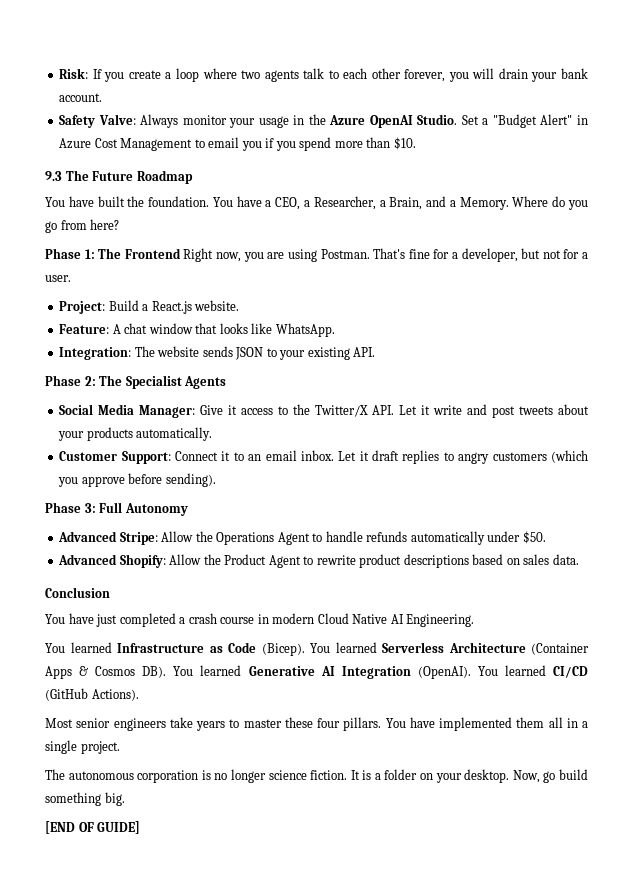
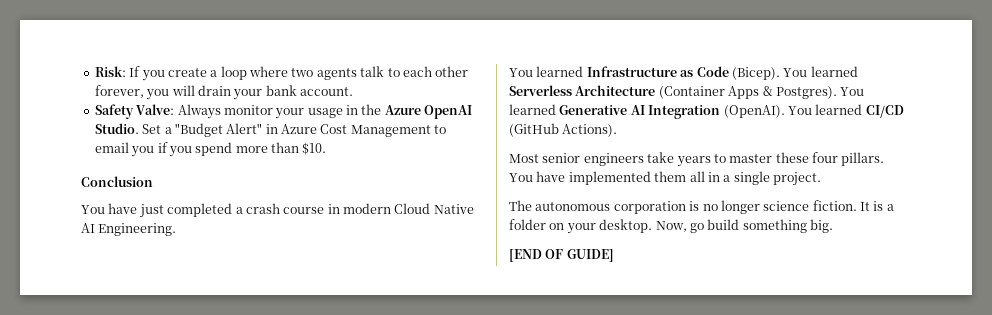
[45,170,193,184] [45,196,588,210] [45,219,120,233] [45,248,588,262] [45,275,71,282] [59,300,240,314] [59,323,335,337] [59,346,376,360] [45,375,227,389] [59,404,589,418] [58,427,213,441] [59,450,588,464] [58,473,216,487] [45,502,188,516] [58,531,546,545] [58,554,579,568] // 9.3 The Future Roadmap // You have built the foundation. You have a CEO, a Researcher, a Brain, and a Memory. Where do you go from here? // Phase 1: The Frontend Right now, you are using Postman. That's fine for a developer, but not for a user. // Project: Build a React.js website. // Feature: A chat window that looks like WhatsApp. // Integration: The website sends JSON to your existing API. // Phase 2: The Specialist Agents // Social Media Manager: Give it access to the Twitter/X API. Let it write and post tweets about your products automatically. // Customer Support: Connect it to an email inbox. Let it draft replies to angry customers (which you approve before sending). // Phase 3: Full Autonomy // Advanced Stripe: Allow the Operations Agent to handle refunds automatically under $50. // Advanced Shopify: Allow the Product Agent to rewrite product descriptions based on sales data. -> (327, 148) none
[95,666,167,678] Cosmos DB). -> [775,86,837,99] Postgres).

